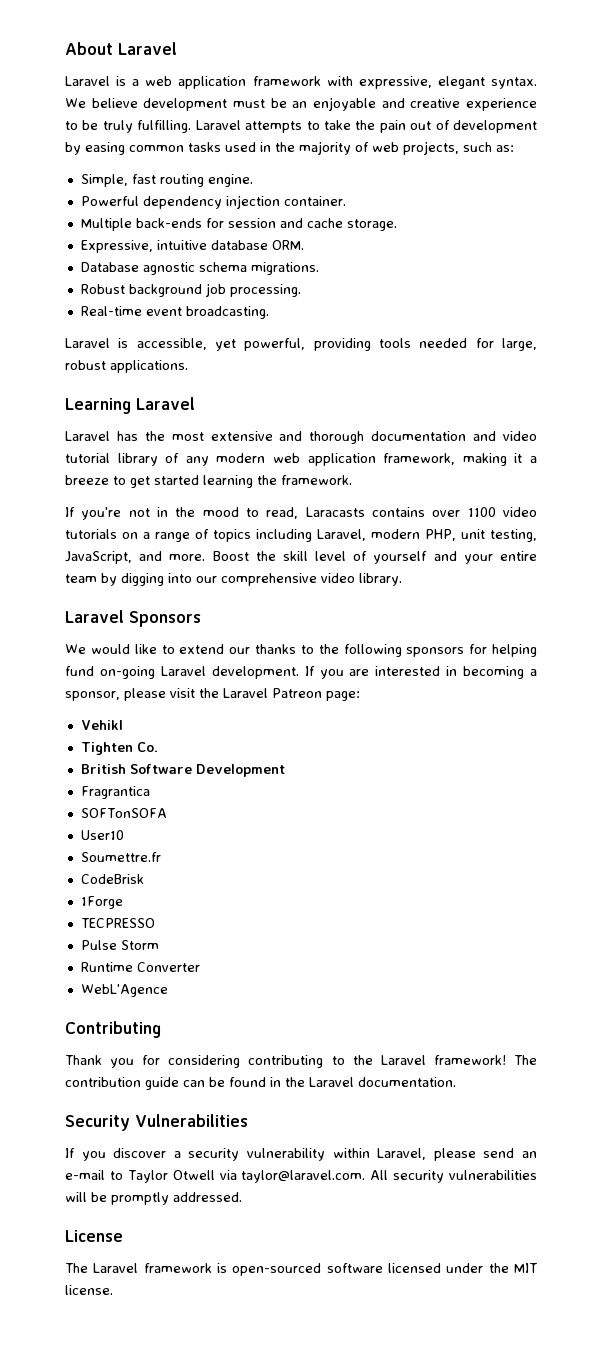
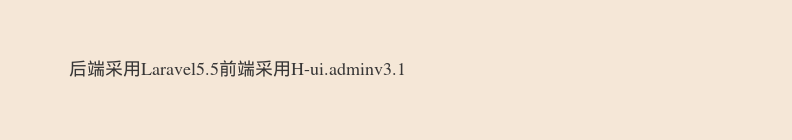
[65,42,177,55] [65,76,537,89] [65,97,537,111] [65,120,538,133] [65,141,514,155] [80,174,253,187] [80,195,346,209] [80,218,397,231] [80,240,304,253] [80,262,319,275] [80,283,301,297] [80,306,269,319] [65,338,537,351] [65,360,188,373] [65,397,195,414] [65,431,537,444] [65,453,537,466] [65,475,352,488] [65,507,537,520] [65,529,537,542] [65,551,537,564] [65,573,402,586] [65,610,201,627] [65,644,537,657] [65,666,537,679] [65,688,360,701] [80,720,123,730] [80,742,158,755] [80,764,285,777] [80,786,150,799] [80,808,167,818] [80,830,124,840] [80,852,161,862] [80,874,144,884] [80,896,123,909] [80,918,155,928] [80,940,159,950] [80,962,200,972] [80,984,168,997] [65,1021,161,1038] [65,1055,537,1068] [65,1077,456,1090] [65,1114,248,1131] [65,1148,538,1161] [65,1170,537,1183] [65,1192,242,1205] [65,1230,123,1242] [65,1263,537,1276] [65,1285,113,1295] About Laravel // Laravel is a web application framework with expressive, elegant syntax. We believe development must be an enjoyable and creative experience to be truly fulfilling. Laravel attempts to take the pain out of development by easing common tasks used in the majority of web projects, such as: // Simple, fast routing engine. // Powerful dependency injection container. // Multiple back-ends for session and cache storage. // Expressive, intuitive database ORM. // Database agnostic schema migrations. // Robust background job processing. // Real-time event broadcasting. // Laravel is accessible, yet powerful, providing tools needed for large, robust applications. // Learning Laravel // Laravel has the most extensive and thorough documentation and video tutorial library of any modern web application framework, making it a breeze to get started learning the framework. // If you're not in the mood to read, Laracasts contains over 1100 video tutorials on a range of topics including Laravel, modern PHP, unit testing, JavaScript, and more. Boost the skill level of yourself and your entire team by digging into our comprehensive video library. // Laravel Sponsors // We would like to extend our thanks to the following sponsors for helping fund on-going Laravel development. If you are interested in becoming a sponsor, please visit the Laravel Patreon page: // Vehikl // Tighten Co. // British Software Development // Fragrantica // SOFTonSOFA // User10 // Soumettre.fr // CodeBrisk // 1Forge // TECPRESSO // Pulse Storm // Runtime Converter // WebL'Agence // Contributing // Thank you for considering contributing to the Laravel framework! The contribution guide can be found in the Laravel documentation. // Security Vulnerabilities // If you discover a security vulnerability within Laravel, please send an e-mail to Taylor Otwell via taylor@laravel.com. All security vulnerabilities will be promptly addressed. // License // The Laravel framework is open-sourced software licensed under the MIT license. -> [69,60,406,77] 后端采用Laravel5.5前端采用H-ui.adminv3.1

